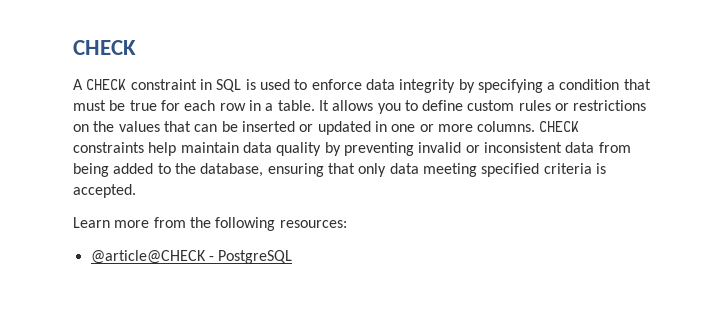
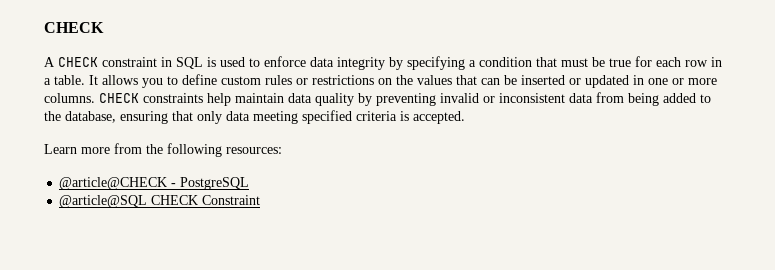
(293, 257) none -> [59,195,261,208] // @article@SQL CHECK Constraint

